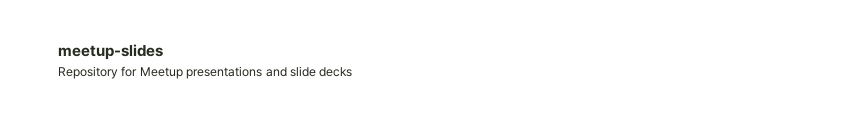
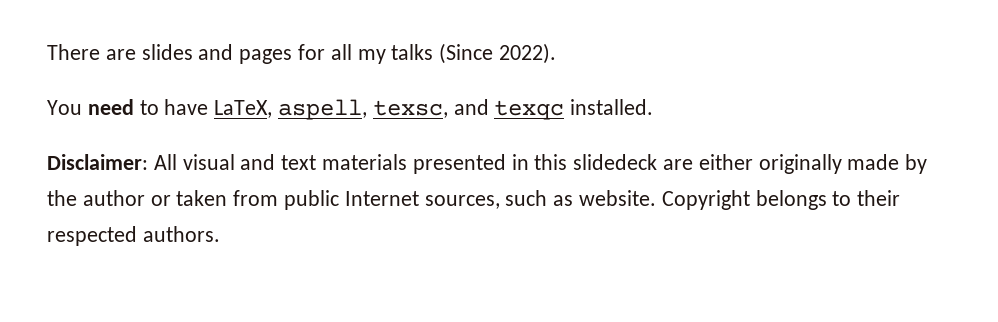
[58,44,163,60] [58,66,353,79] meetup-slides // Repository for Meetup presentations and slide decks -> [47,43,557,64] [47,99,654,120] [47,154,928,174] [47,190,901,210] [47,226,220,246] There are slides and pages for all my talks (Since 2022). // You need to have LaTeX, aspell, texsc, and texqc installed. // Disclaimer: All visual and text materials presented in this slidedeck are either originally made by the author or taken from public Internet sources, such as website. Copyright belongs to their respected authors.

